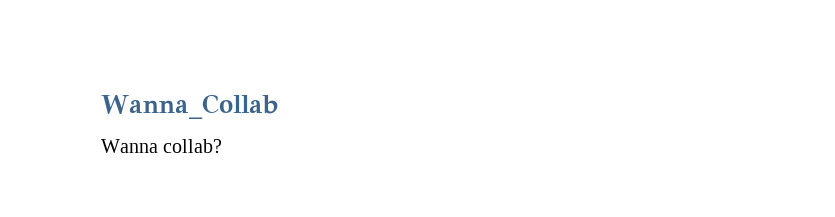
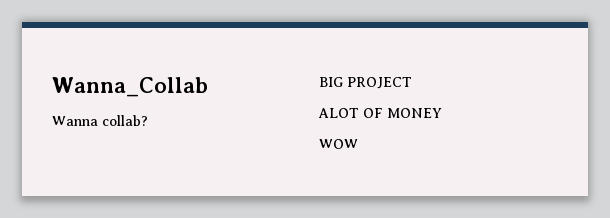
(223, 146) none -> [319,77,412,89] [318,108,442,118] [319,139,358,149] // BIG PROJECT // ALOT OF MONEY // WOW

